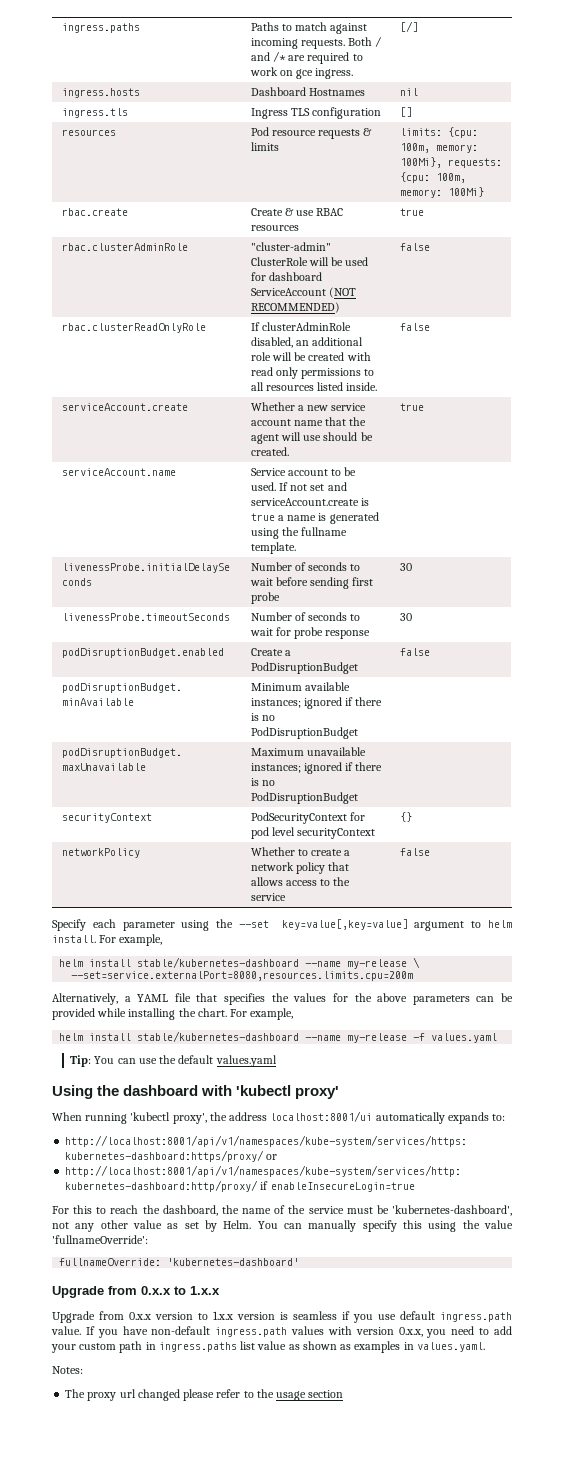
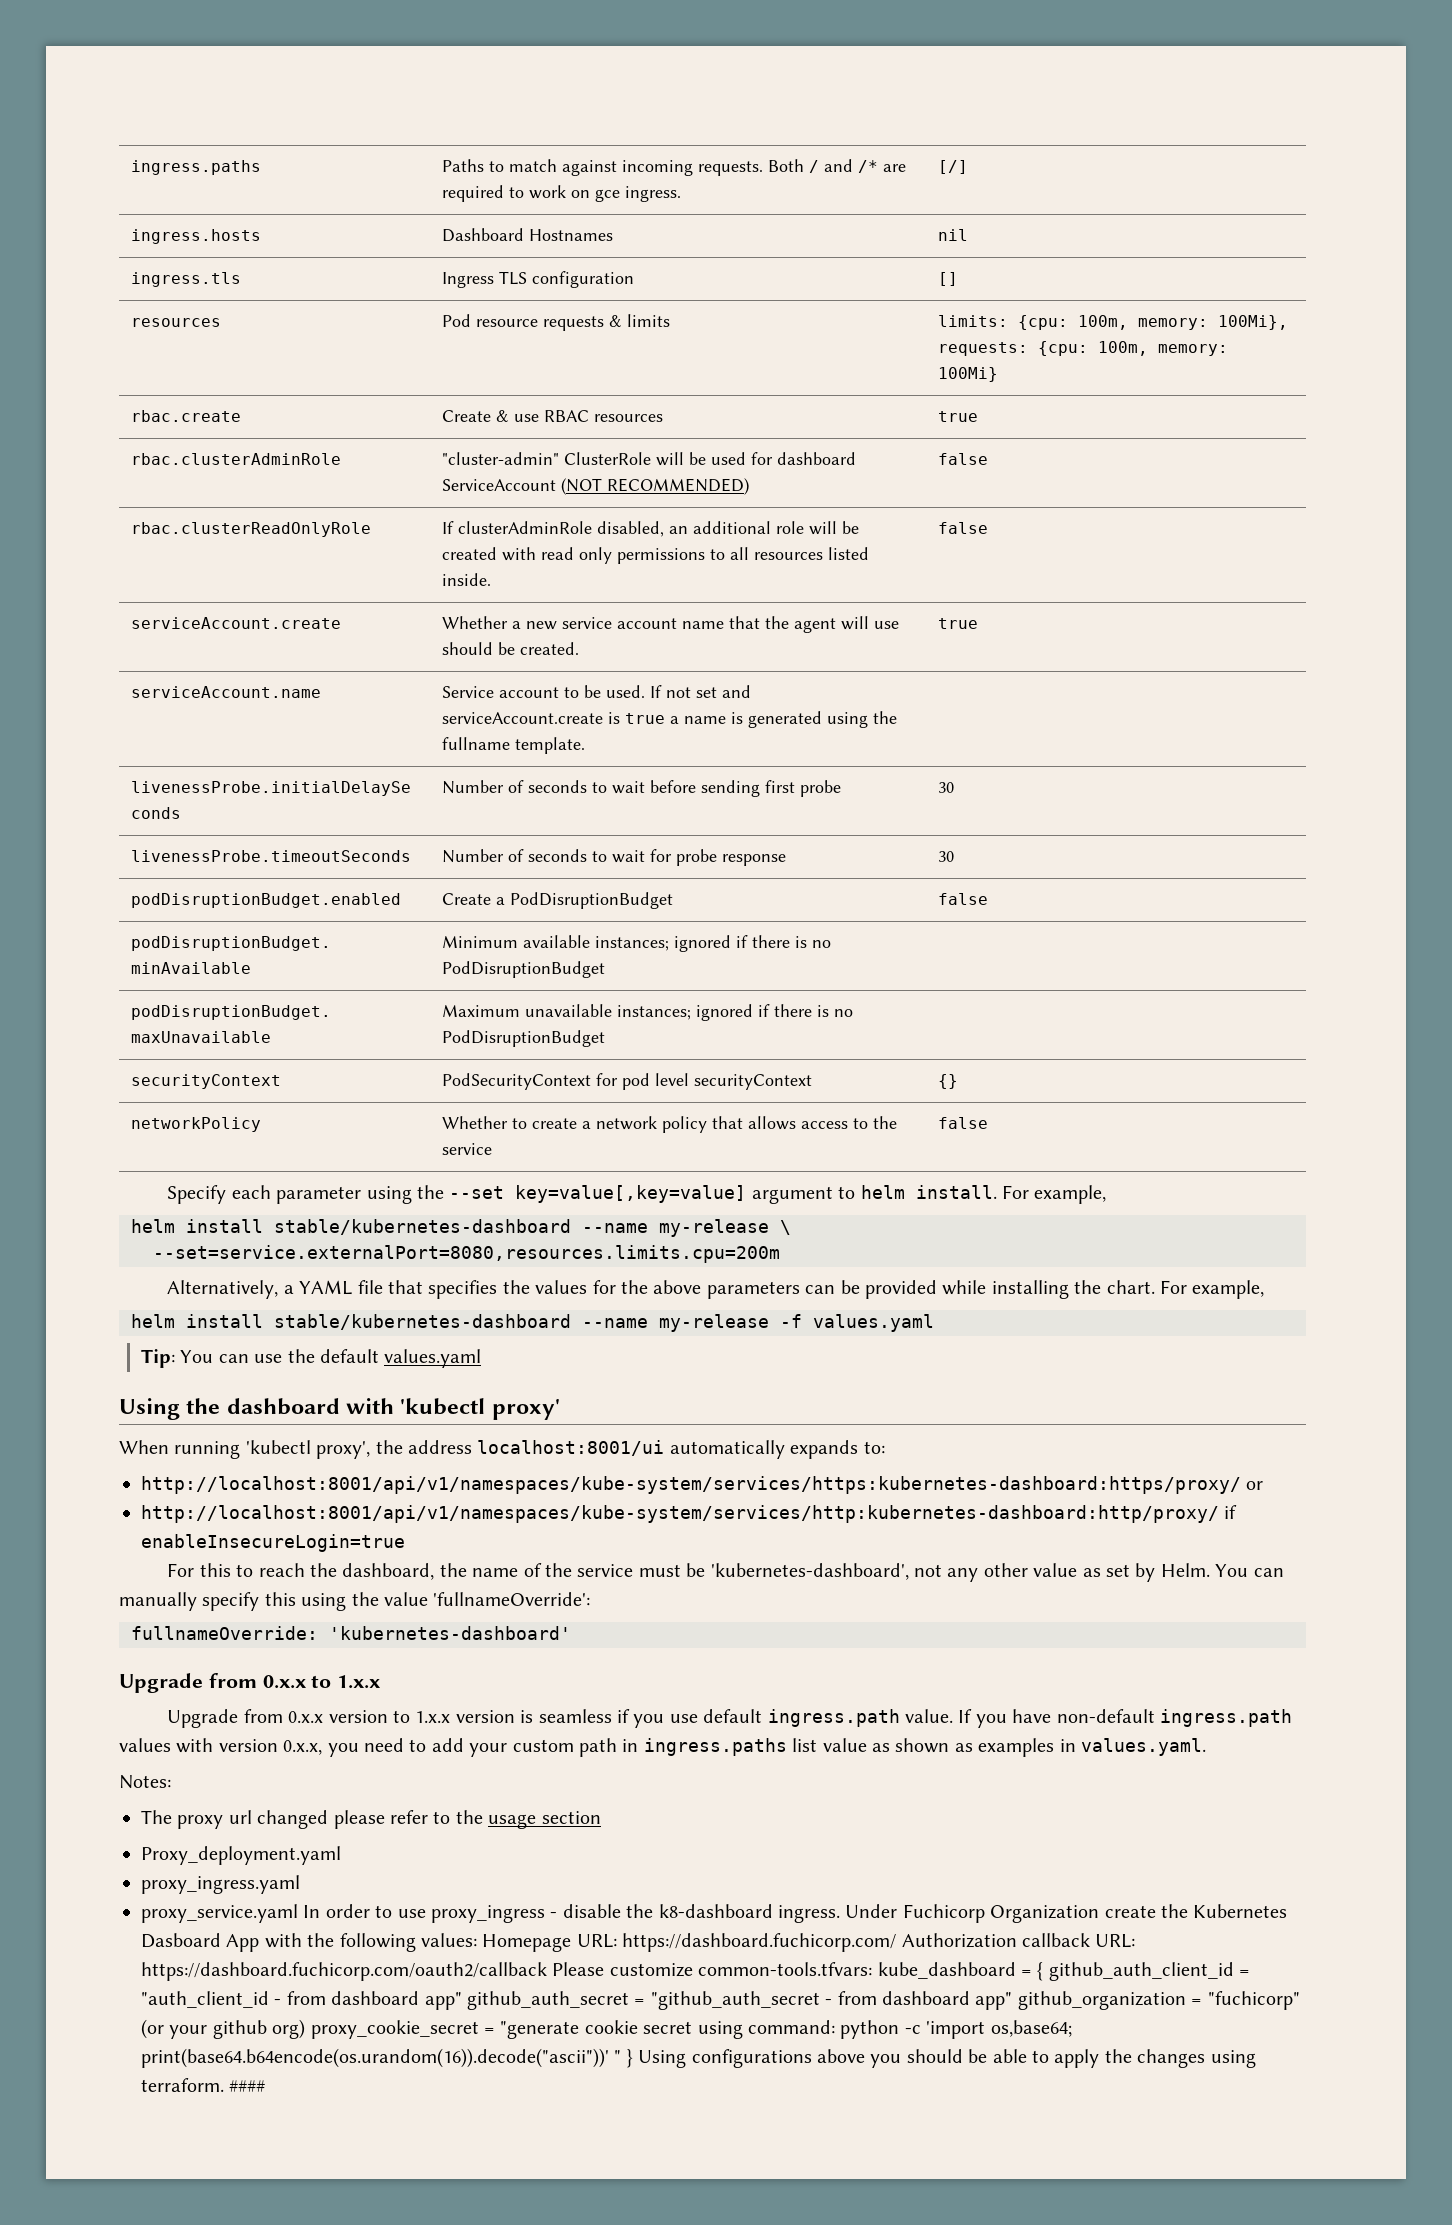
(344, 1394) none -> [141,1846,341,1865] [141,1875,300,1894] [141,1904,1288,1923] [141,1933,1136,1952] [141,1962,1251,1981] [141,1991,1300,2010] [141,2019,1072,2039] [141,2048,1256,2068] [141,2078,266,2092] // Proxy_deployment.yaml // proxy_ingress.yaml // proxy_service.yaml In order to use proxy_ingress - disable the k8-dashboard ingress. Under Fuchicorp Organization create the Kubernetes Dasboard App with the following values: Homepage URL: https://dashboard.fuchicorp.com/ Authorization callback URL: https://dashboard.fuchicorp.com/oauth2/callback Please customize common-tools.tfvars: kube_dashboard = { github_auth_client_id = "auth_client_id - from dashboard app" github_auth_secret = "github_auth_secret - from dashboard app" github_organization = "fuchicorp" (or your github org) proxy_cookie_secret = "generate cookie secret using command: python -c 'import os,base64; print(base64.b64encode(os.urandom(16)).decode("ascii"))' " } Using configurations above you should be able to apply the changes using terraform. ####

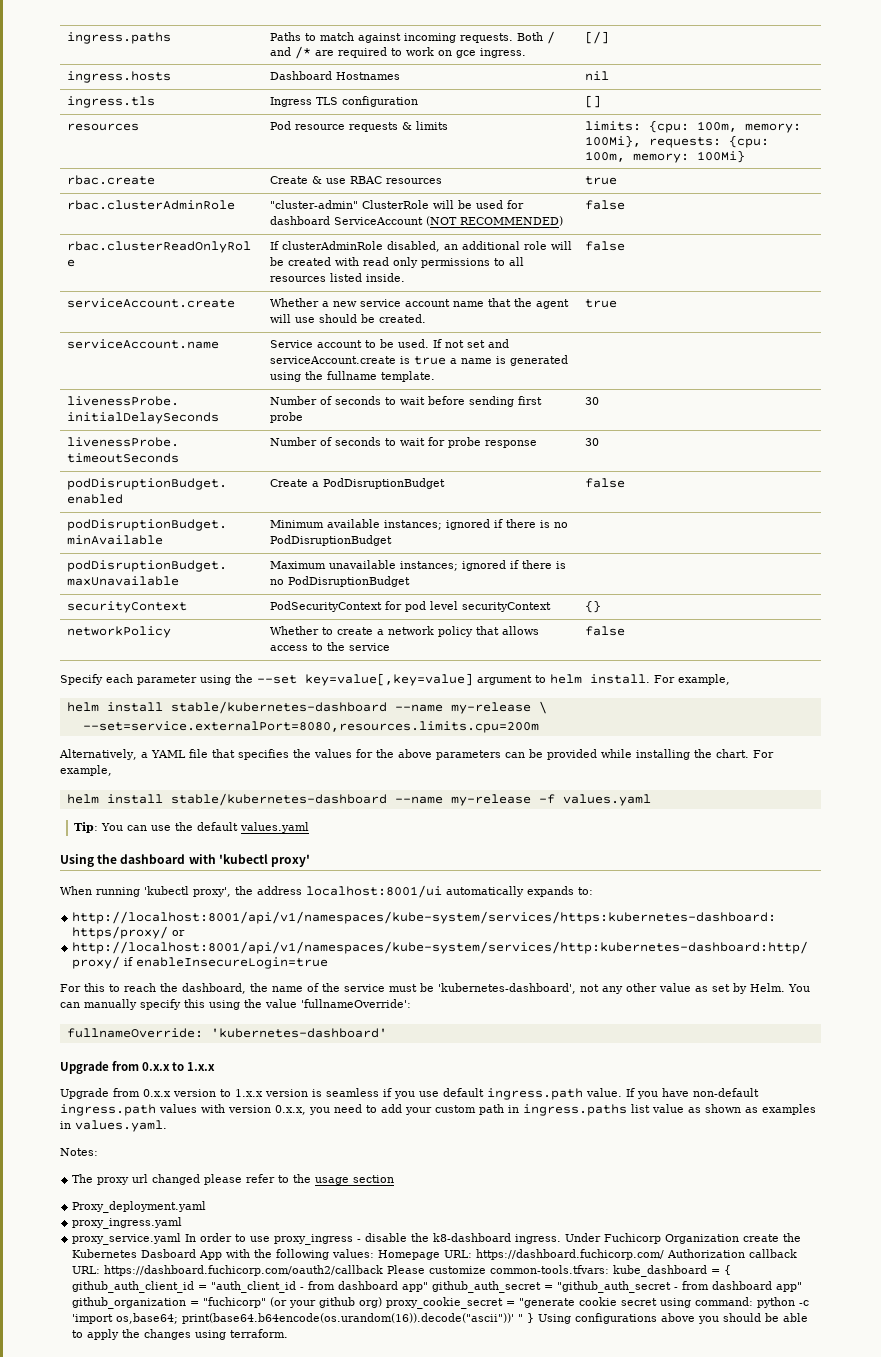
[229,2080,266,2092] #### -> (289, 1333) none

